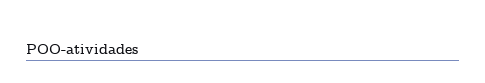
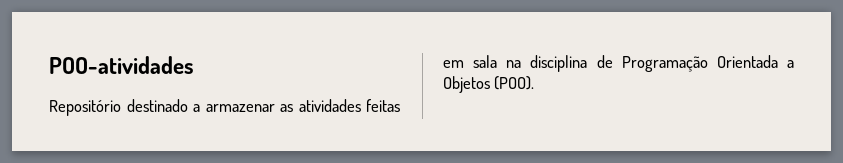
(138, 49) none -> [49,99,400,116] [443,55,794,72] [443,76,535,93] // Repositório destinado a armazenar as atividades feitas em sala na disciplina de Programação Orientada a Objetos (POO).

